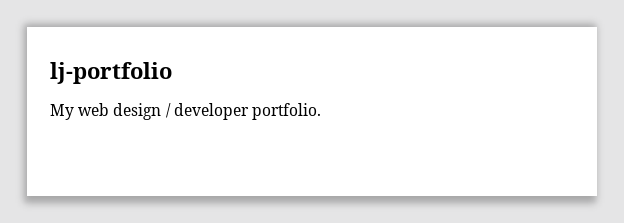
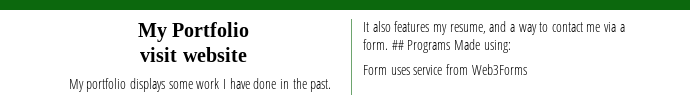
[50,62,172,84] [50,103,321,120] lj-portfolio // My web design / developer portfolio. -> [137,22,250,42] [140,47,247,62] [68,78,332,92] [363,21,625,35] [363,39,511,53] [363,64,527,75] My Portfolio // visit website // My portfolio displays some work I have done in the past. It also features my resume, and a way to contact me via a form. ## Programs Made using: // Form uses service from Web3Forms

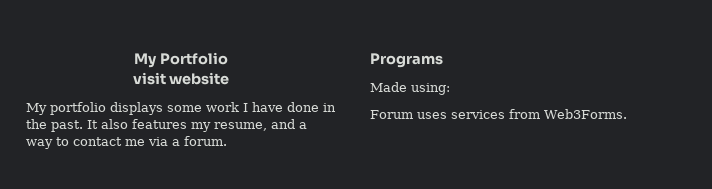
[363,39,404,50] form. ## -> [184,136,227,146] forum. //
(451, 46) none -> (443, 60) //
[363,64,527,75] Form uses service from Web3Forms -> [370,109,627,119] Forum uses services from Web3Forms.

